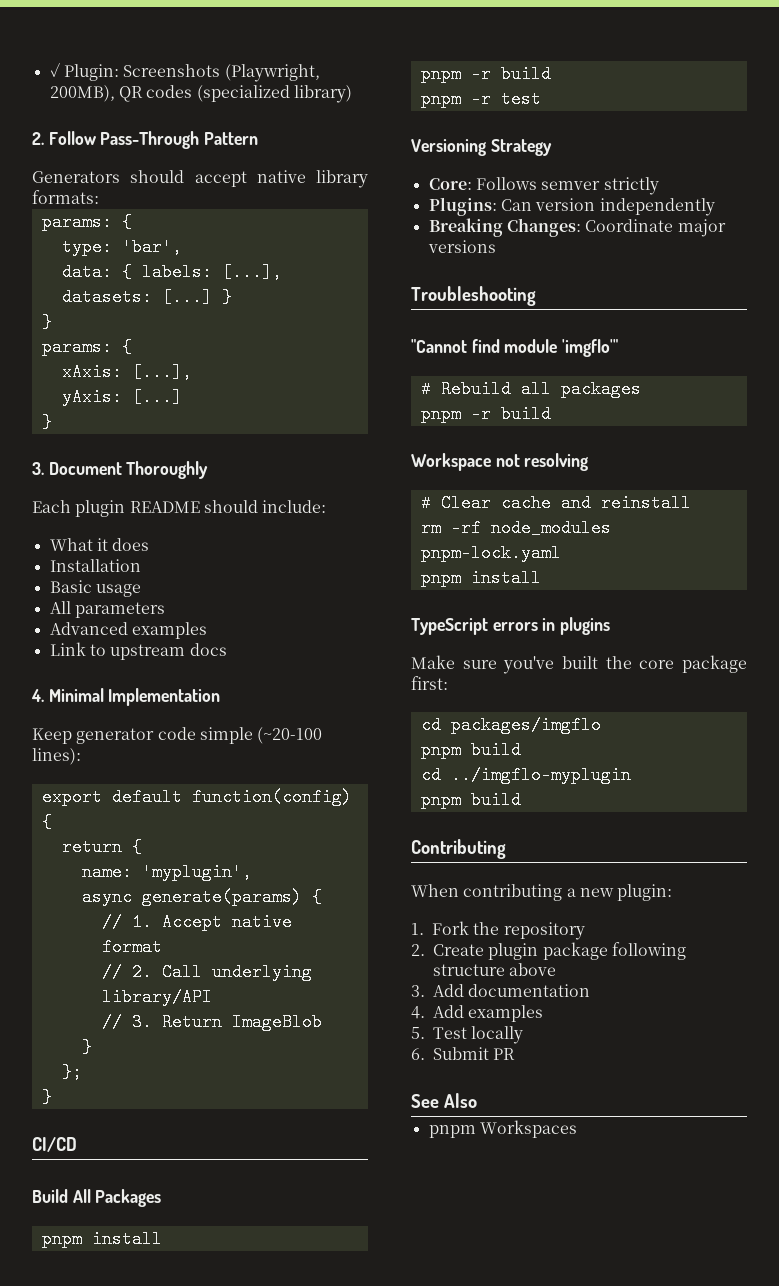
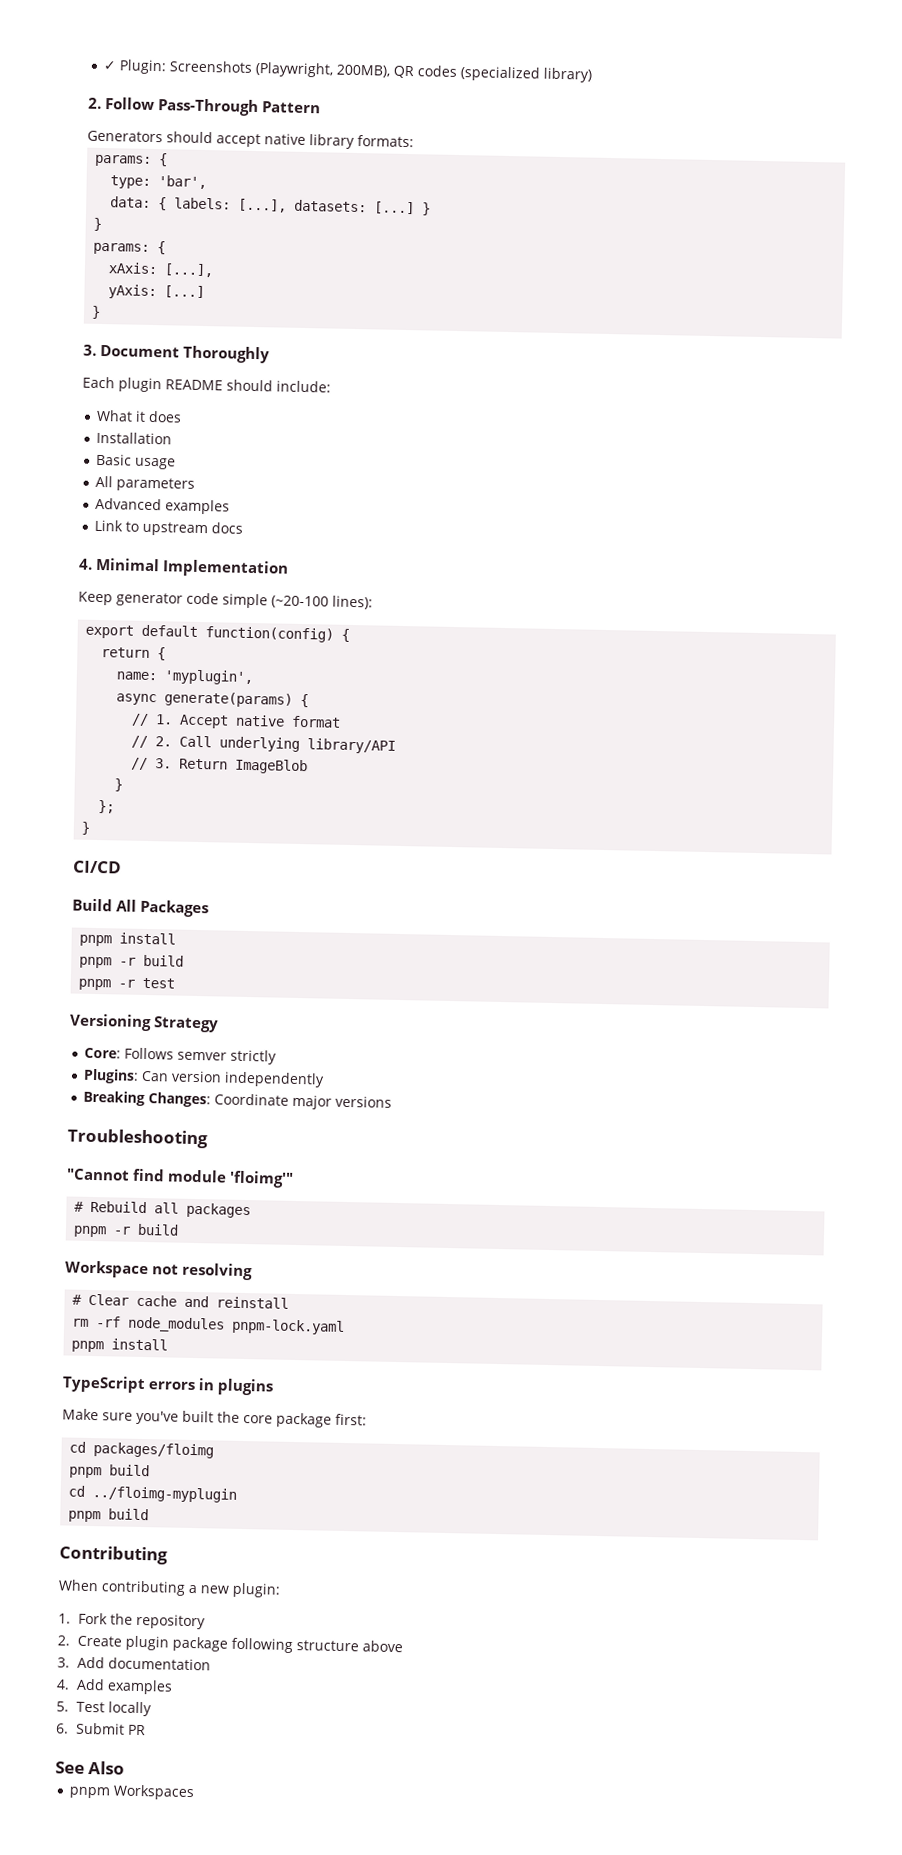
[562,339,619,357] 'imgflo'" -> [229,1170,295,1188] 'floimg'"
[450,716,601,734] packages/imgflo -> [93,1442,215,1459] packages/floimg
[450,766,631,784] ../imgflo-myplugin -> [92,1486,238,1503] ../floimg-myplugin

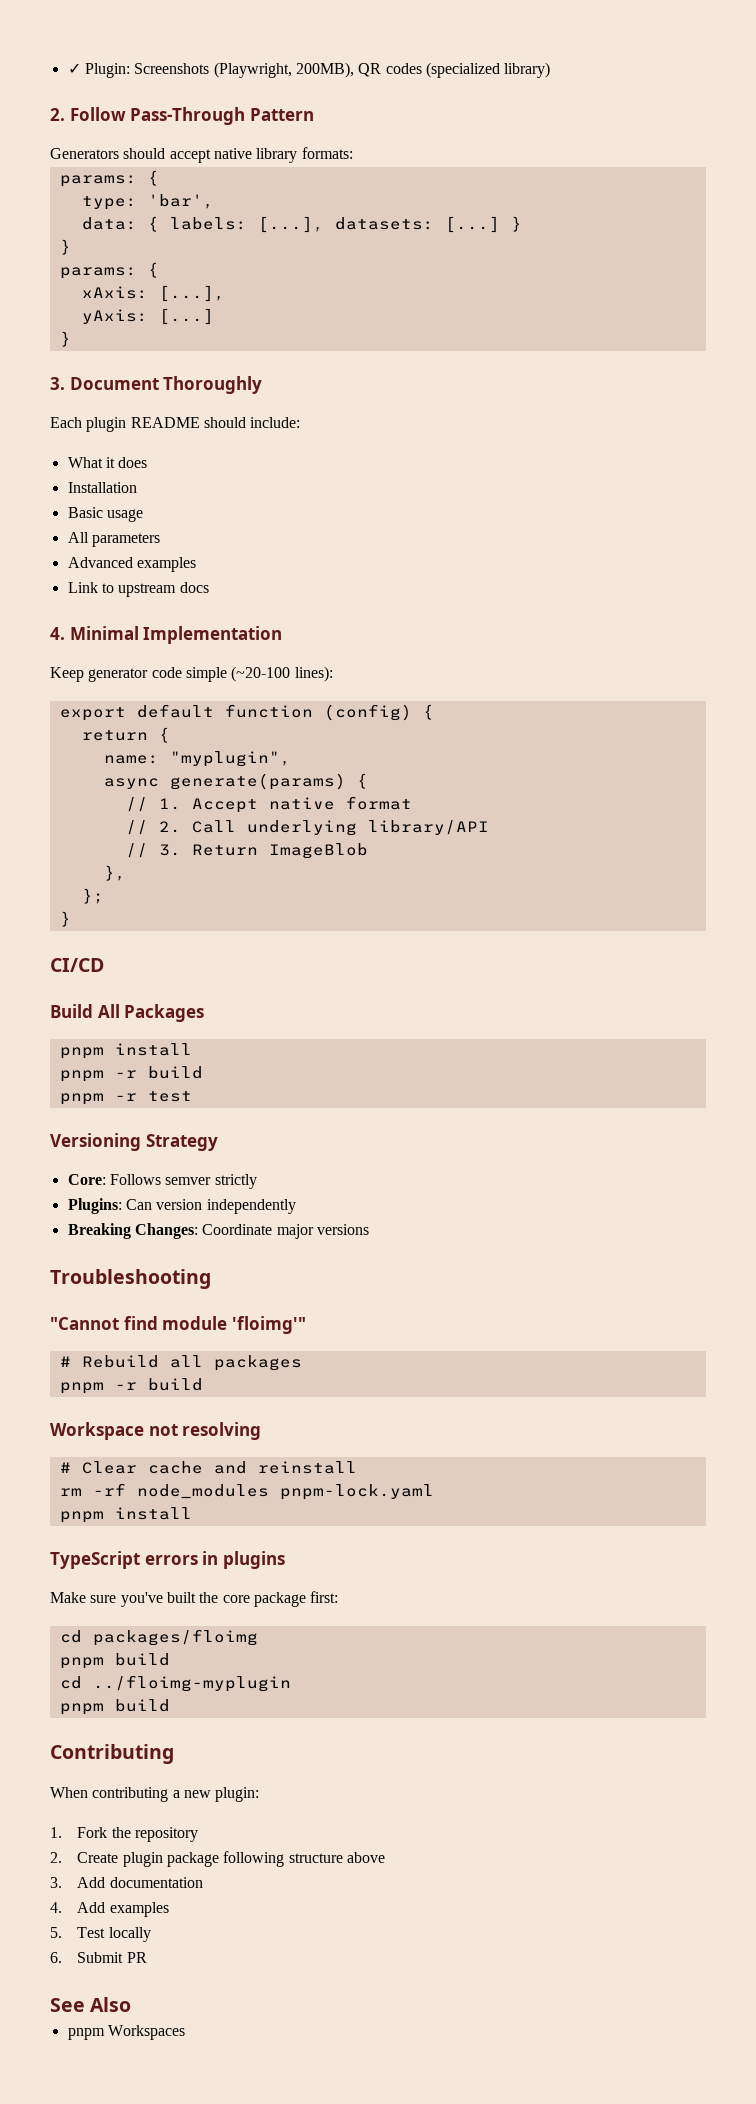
[205,626,335,643] function(config) -> [224,704,412,721] function (config)
[164,669,255,686] 'myplugin', -> [169,751,291,767] "myplugin",
[114,778,124,792] } -> [103,865,126,881] },

